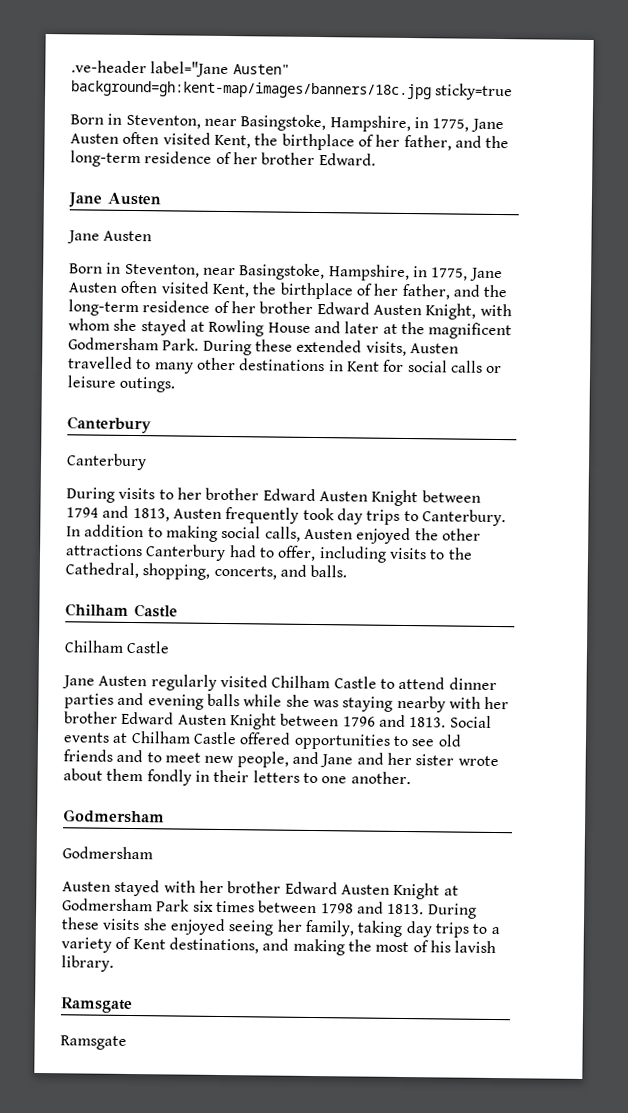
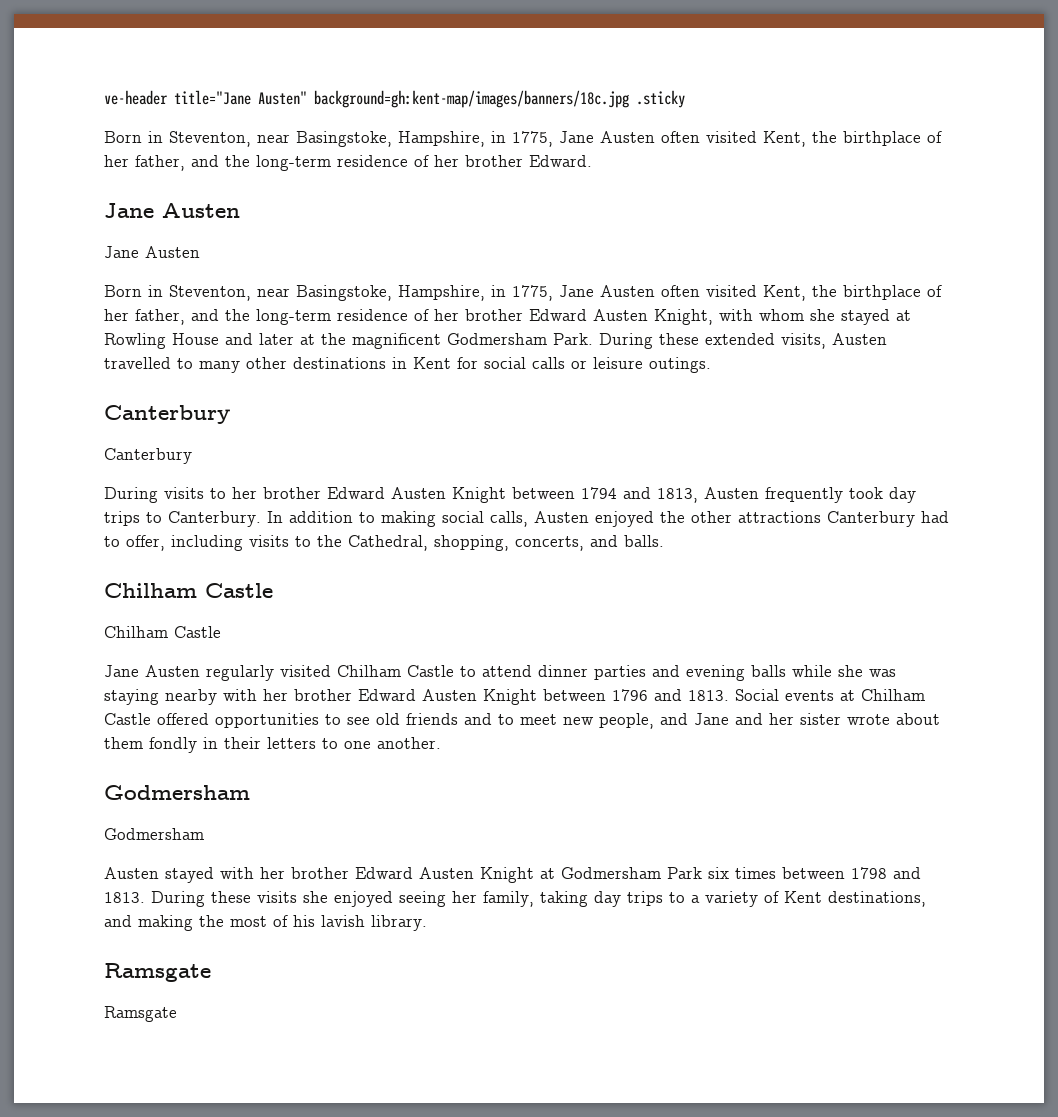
[71,60,230,78] .ve-header label="Jane -> [104,90,251,105] ve-header title="Jane
[435,83,514,101] sticky=true -> [636,90,685,108] .sticky

